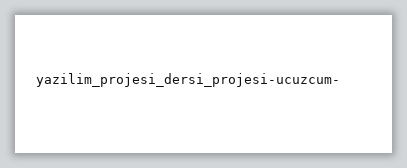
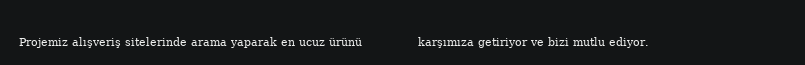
[36,73,340,87] yazilim_projesi_dersi_projesi-ucuzcum- -> [19,37,649,48] Projemiz alışveriş sitelerinde arama yaparak en ucuz ürünü karşımıza getiriyor ve bizi mutlu ediyor.

